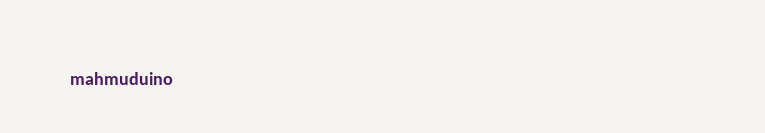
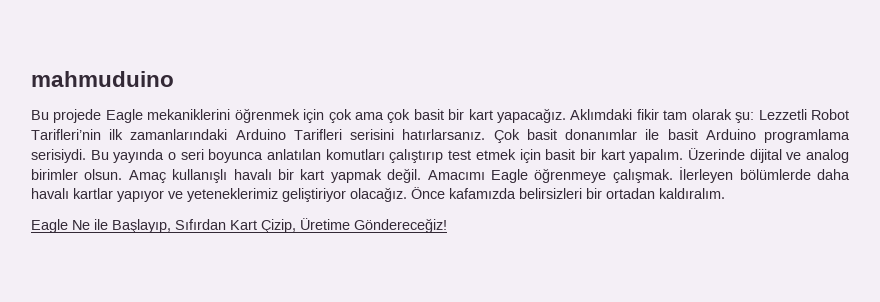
(173, 78) none -> [31,108,850,123] [31,129,851,143] [31,148,850,163] [31,167,850,183] [31,187,725,202] [31,218,447,233] // Bu projede Eagle mekaniklerini öğrenmek için çok ama çok basit bir kart yapacağız. Aklımdaki fikir tam olarak şu: Lezzetli Robot Tarifleri’nin ilk zamanlarındaki Arduino Tarifleri serisini hatırlarsanız. Çok basit donanımlar ile basit Arduino programlama serisiydi. Bu yayında o seri boyunca anlatılan komutları çalıştırıp test etmek için basit bir kart yapalım. Üzerinde dijital ve analog birimler olsun. Amaç kullanışlı havalı bir kart yapmak değil. Amacımı Eagle öğrenmeye çalışmak. İlerleyen bölümlerde daha havalı kartlar yapıyor ve yeteneklerimiz geliştiriyor olacağız. Önce kafamızda belirsizleri bir ortadan kaldıralım. // Eagle Ne ile Başlayıp, Sıfırdan Kart Çizip, Üretime Göndereceğiz!

